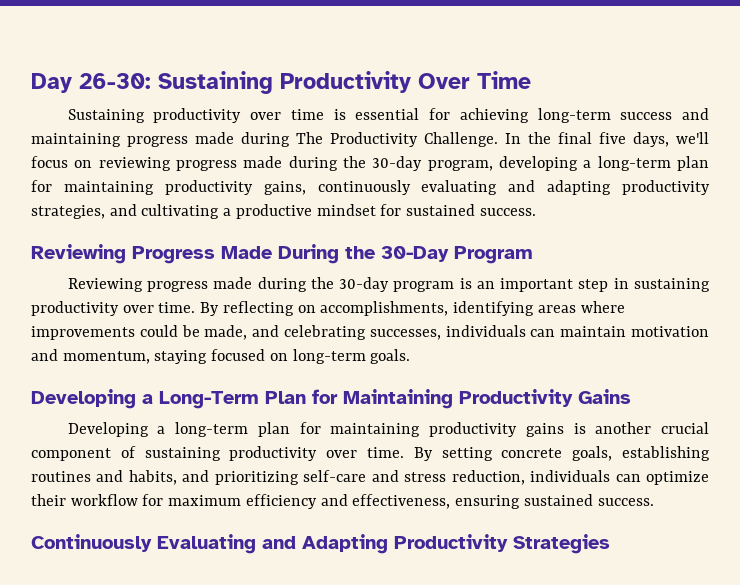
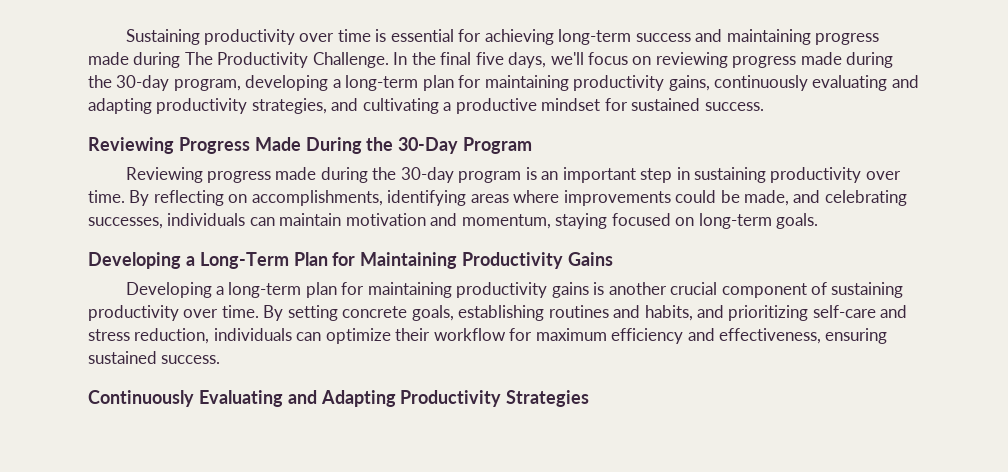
[31,71,531,94] Day 26-30: Sustaining Productivity Over Time // -> (125, 37) none

